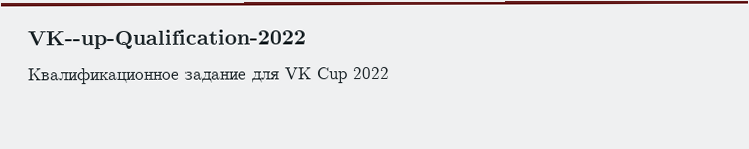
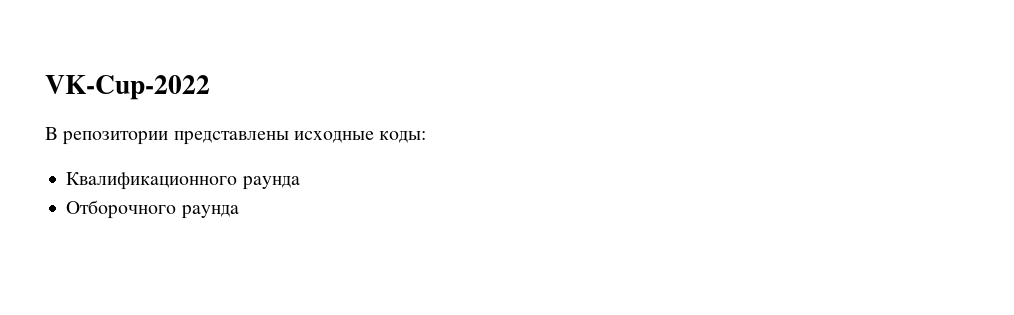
[27,29,306,50] [27,66,390,85] VK--up-Qualification-2022 // Квалификационное задание для VK Cup 2022 -> [45,75,210,100] [45,127,427,145] [66,172,300,190] [66,200,239,219] VK-Cup-2022 // В репозитории представлены исходные коды: // Квалификационного раунда // Отборочного раунда

